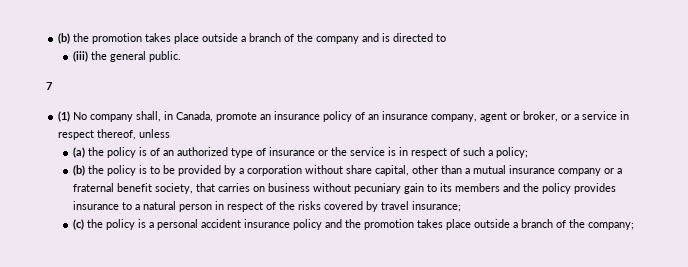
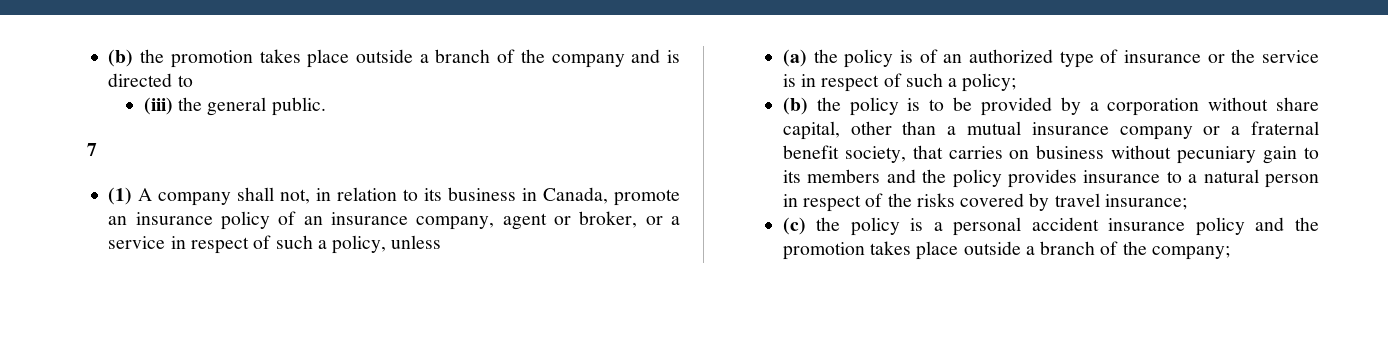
[73,111,162,122] No company shall, -> [138,187,517,206] A company shall not, in relation to its business
[97,129,137,140] thereof, -> [253,235,387,254] of such a policy,

